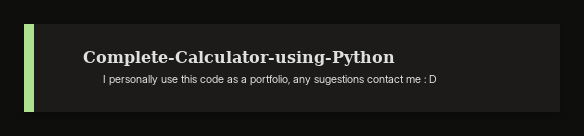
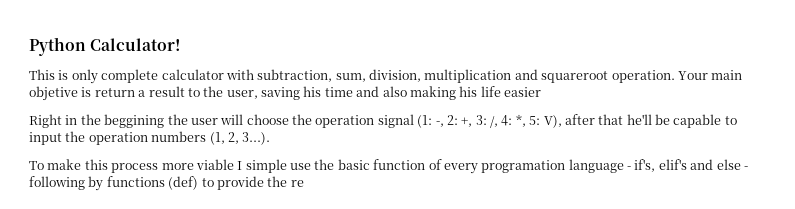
[83,51,395,66] [102,75,437,86] Complete-Calculator-using-Python // I personally use this code as a portfolio, any sugestions contact me : D -> [29,37,182,56] [29,69,743,84] [29,86,541,101] [29,114,737,128] [29,131,271,145] [29,159,748,174] [29,176,304,191] Python Calculator! // This is only complete calculator with subtraction, sum, division, multiplication and squareroot operation. Your main objetive is return a result to the user, saving his time and also making his life easier // Right in the beggining the user will choose the operation signal (1: -, 2: +, 3: /, 4: *, 5: V), after that he'll be capable to input the operation numbers (1, 2, 3...). // To make this process more viable I simple use the basic function of every programation language - if's, elif's and else - following by functions (def) to provide the re

